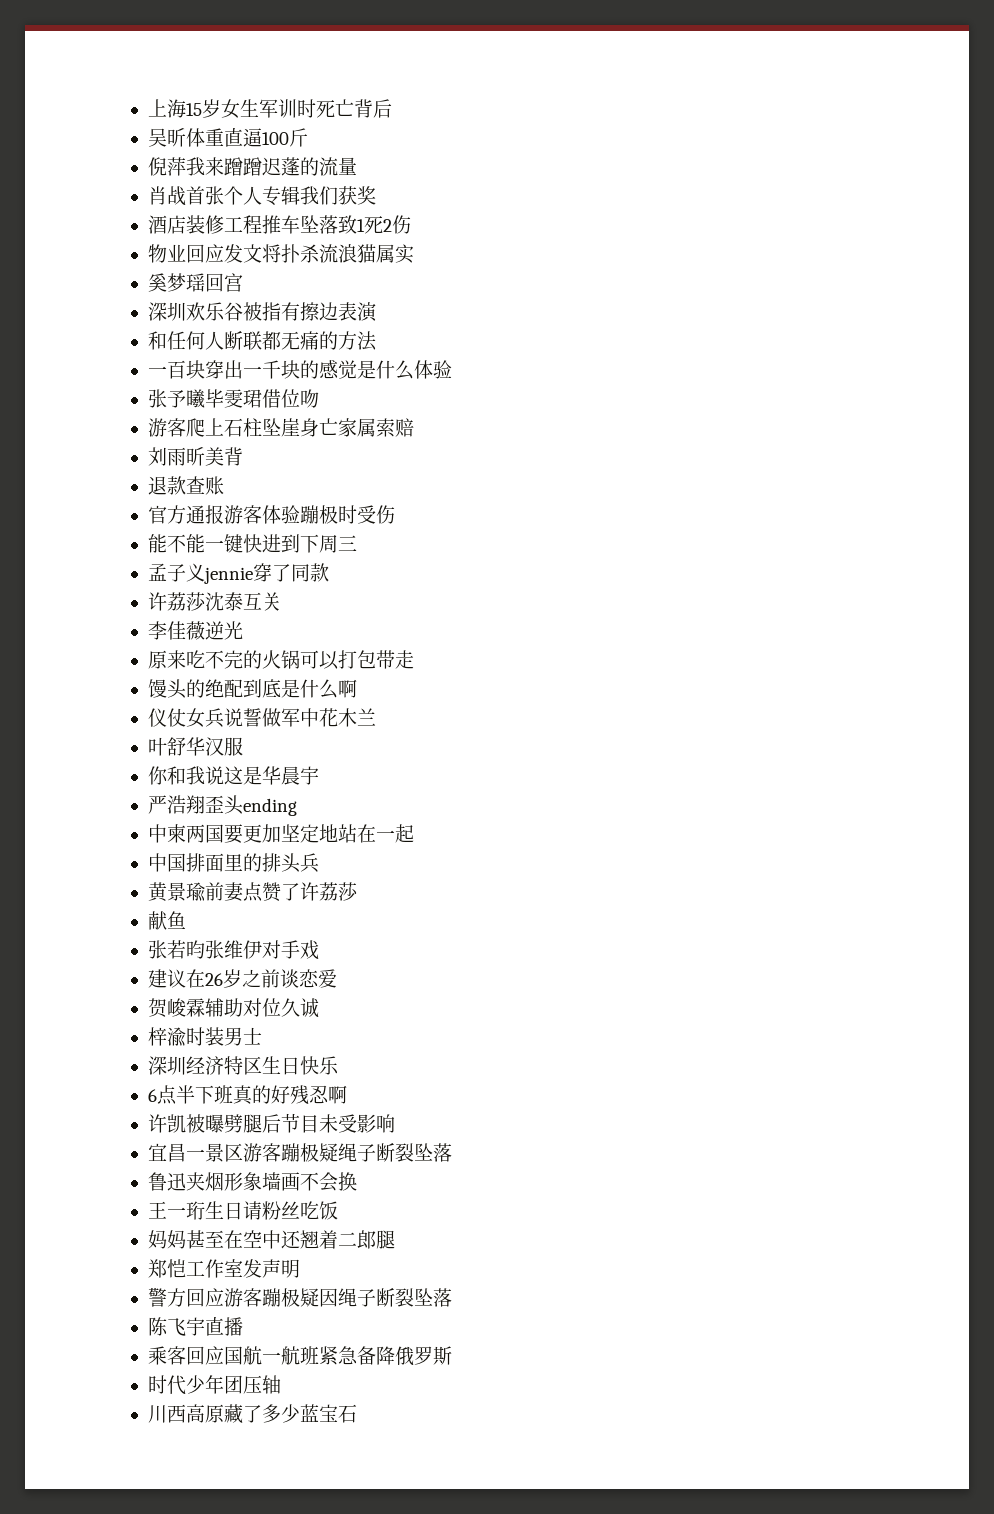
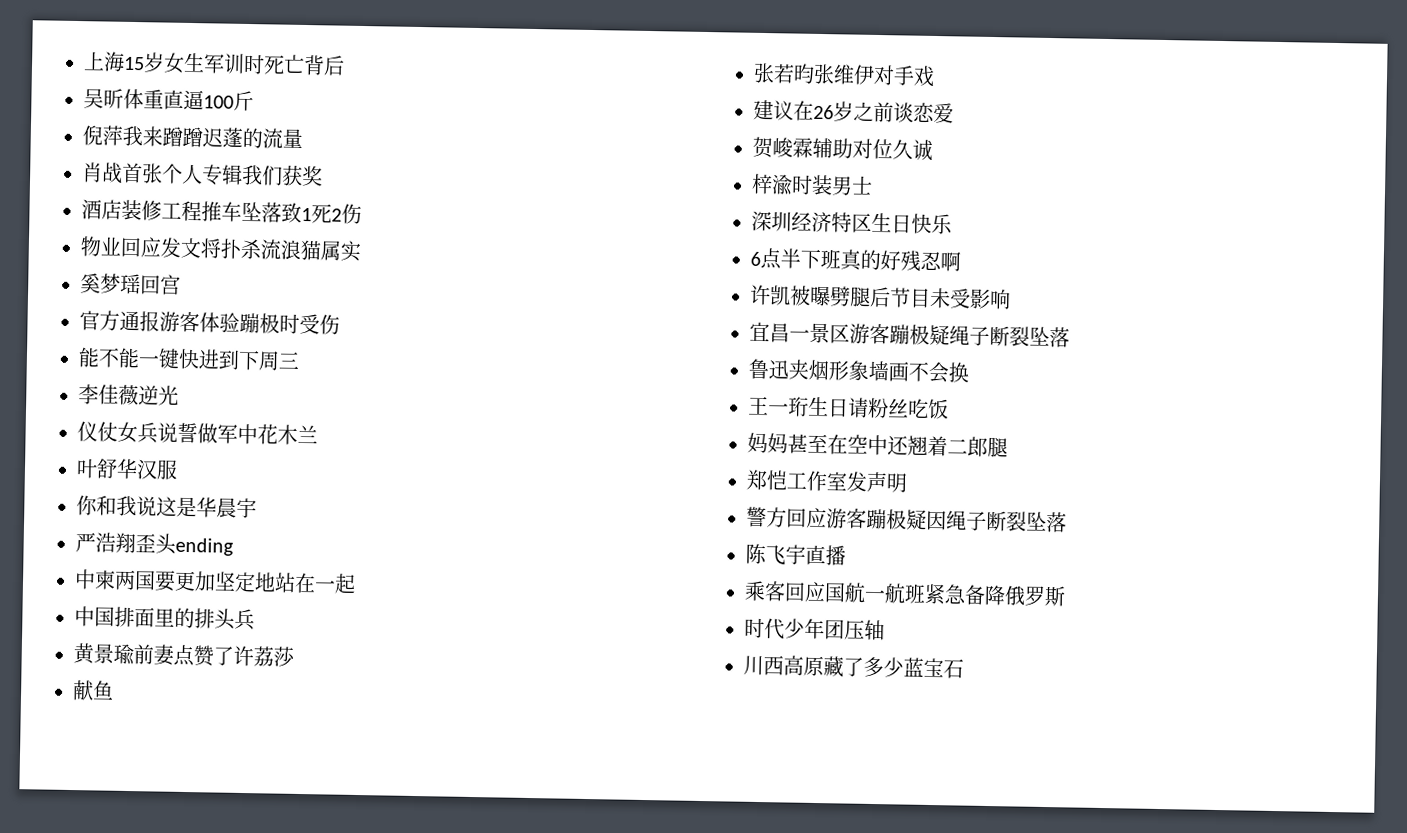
[147,302,378,322] [147,331,377,351] [147,360,452,380] [147,389,319,408] [147,418,414,437] [147,447,243,466] [147,476,224,495] // 深圳欢乐谷被指有擦边表演 // 和任何人断联都无痛的方法 // 一百块穿出一千块的感觉是什么体验 // 张予曦毕雯珺借位吻 // 游客爬上石柱坠崖身亡家属索赔 // 刘雨昕美背 // 退款查账 -> (181, 284) none
[147,563,329,584] [147,592,281,611] [147,621,243,640] [147,650,414,670] [147,679,357,699] 孟子义jennie穿了同款 // 许荔莎沈泰互关 // 李佳薇逆光 // 原来吃不完的火锅可以打包带走 // 馒头的绝配到底是什么啊 -> [78,384,179,406] 李佳薇逆光

